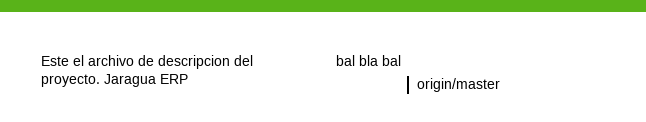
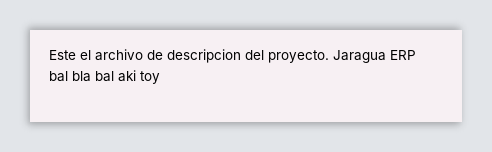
[416,78,500,92] // origin/master -> [118,70,160,84] aki toy

